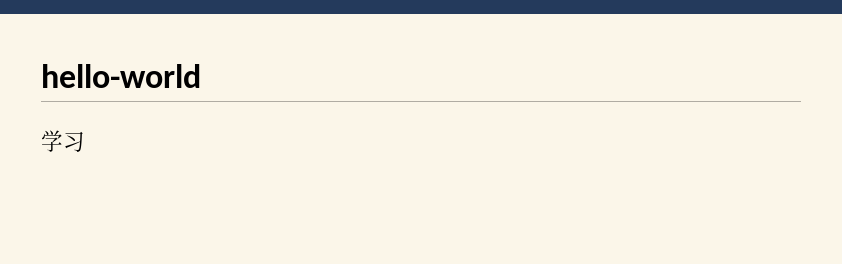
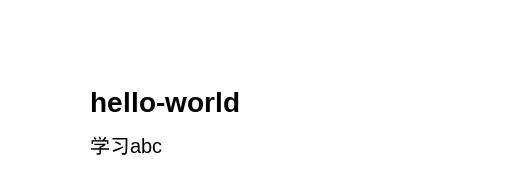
(85, 141) none -> [130,138,162,153] abc

